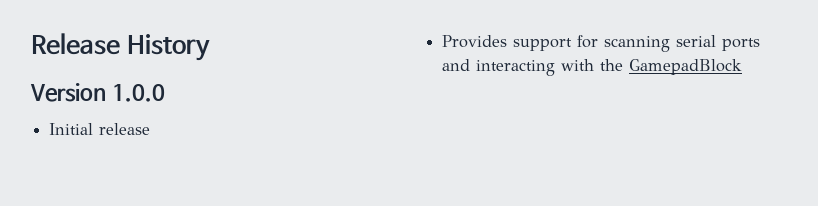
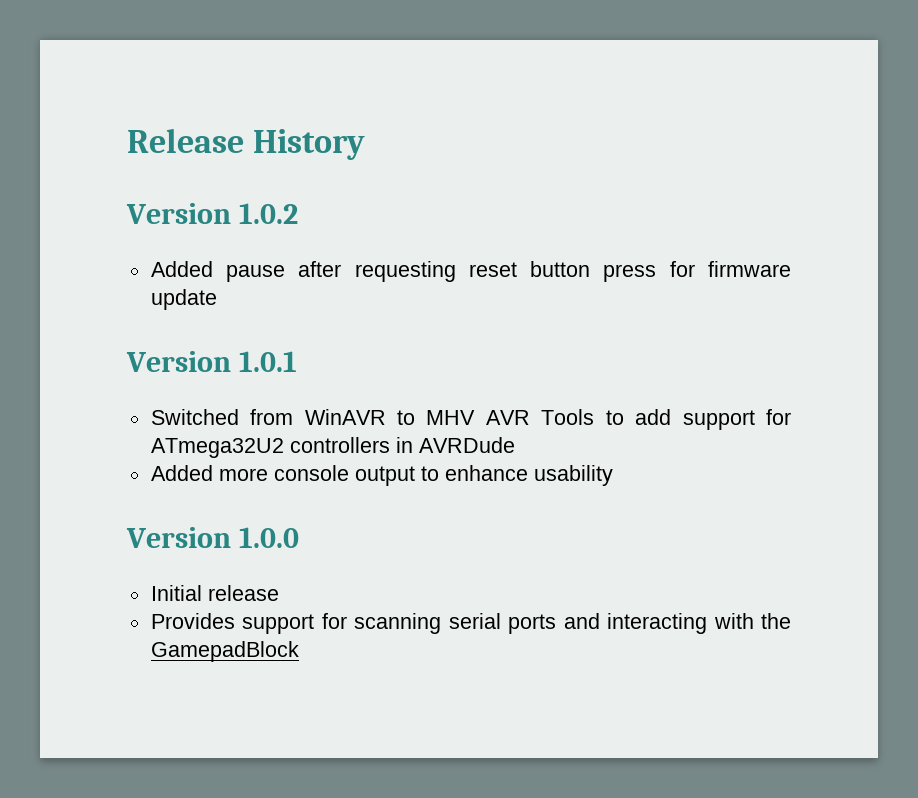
(210, 47) none -> [126,203,298,224] [150,261,791,282] [150,289,217,310] [126,351,297,372] [150,409,791,430] [150,437,515,458] [150,465,613,486] // Version 1.0.2 // Added pause after requesting reset button press for firmware update // Version 1.0.1 // Switched from WinAVR to MHV AVR Tools to add support for ATmega32U2 controllers in AVRDude // Added more console output to enhance usability

